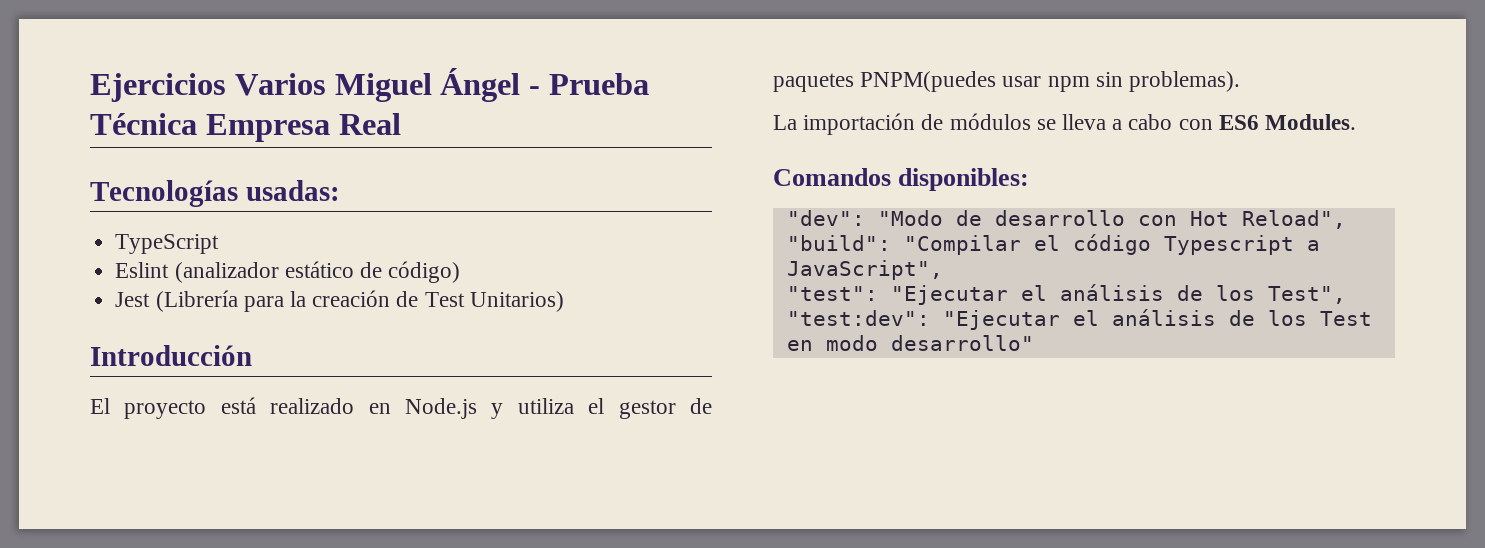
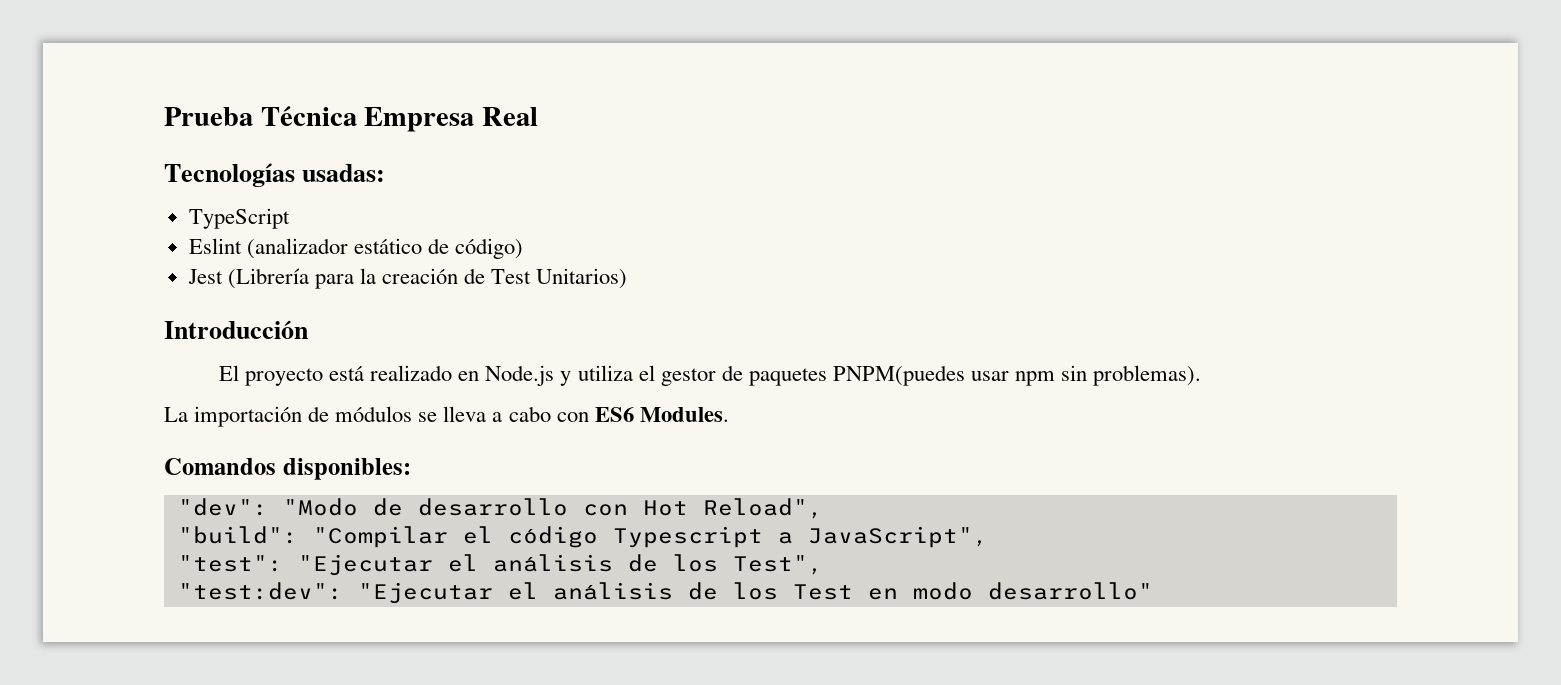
[90,68,541,102] Ejercicios Varios Miguel Ángel - -> (164, 116) none

